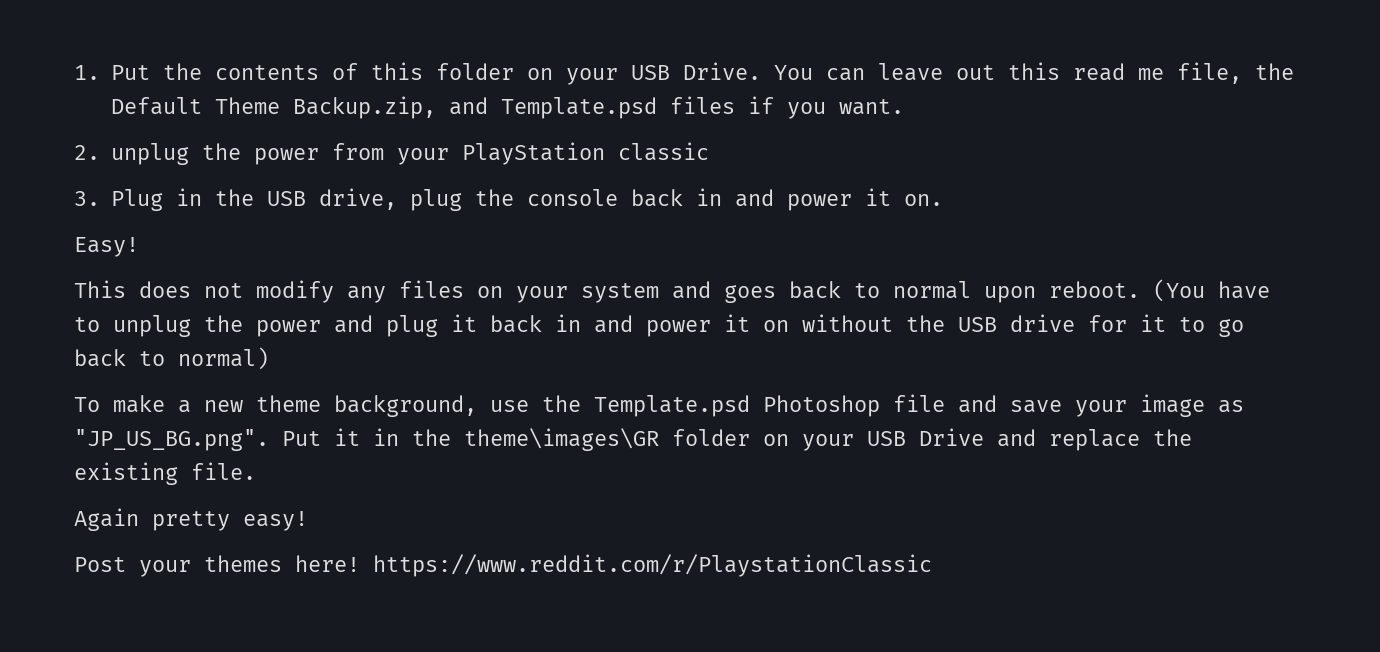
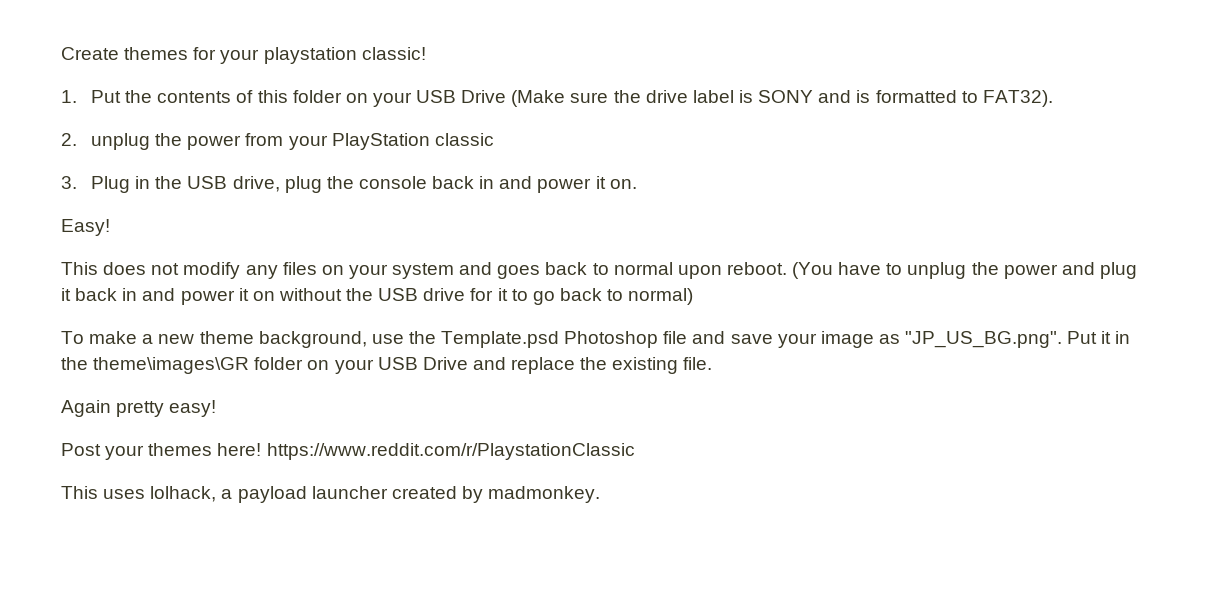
(74, 72) none -> [61,47,426,64] Create themes for your playstation classic! //
[682,62,1294,84] [110,96,904,119] Drive. You can leave out this read me file, the Default Theme Backup.zip, and Template.psd files if you want. -> [461,90,1053,107] Drive (Make sure the drive label is SONY and is formatted to FAT32).
(932, 565) none -> [61,486,601,503] // This uses lolhack, a payload launcher created by madmonkey.

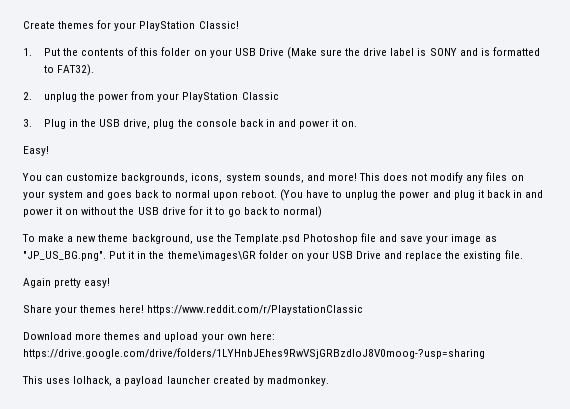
[263,47,426,64] playstation classic! -> [139,21,239,31] PlayStation Classic!
[434,133,494,146] classic -> [241,92,279,100] Classic
(110, 227) none -> [22,173,357,183] You can customize backgrounds, icons, system sounds, and more!
[61,443,101,456] Post -> [23,305,52,313] Share
(635, 451) none -> [23,332,275,342] [23,348,485,359] // Download more themes and upload your own here: https://drive.google.com/drive/folders/1LYHnbJEhes9RwVSjGRBzdIoJ8V0moog-?usp=sharing

